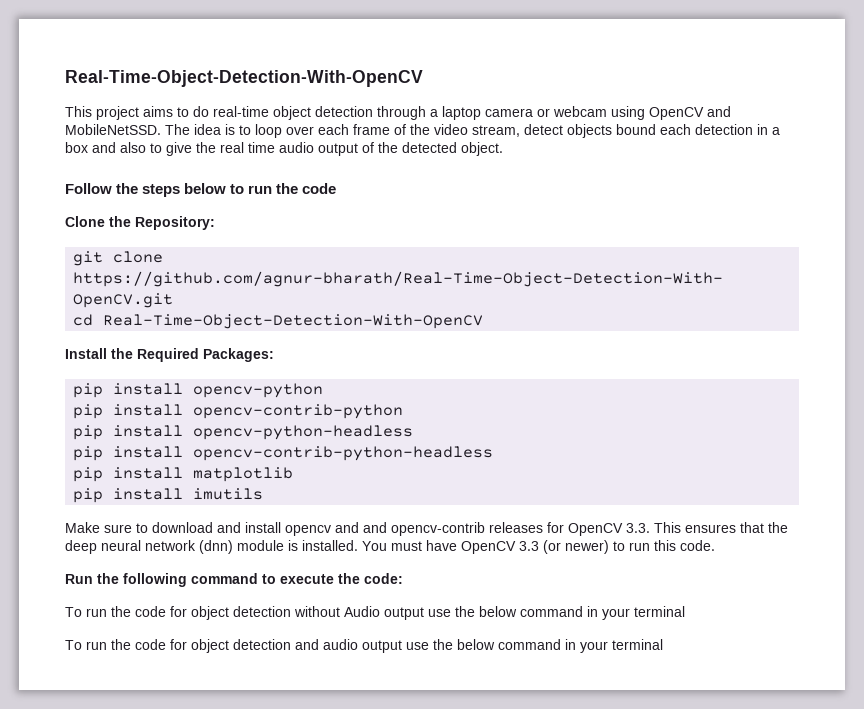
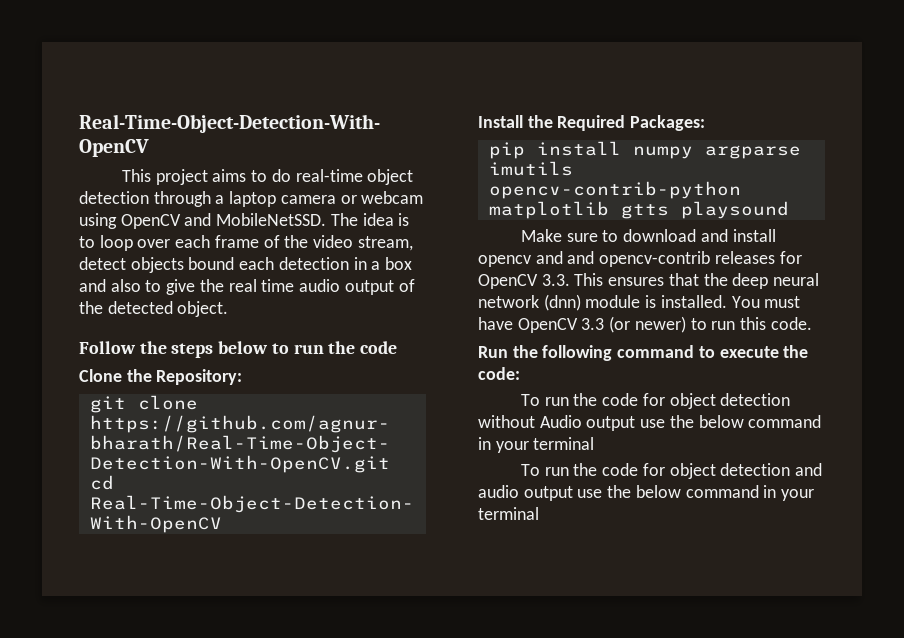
[193,383,324,398] [73,404,404,419] [73,425,414,440] [73,446,494,461] [73,467,294,482] [73,488,264,503] opencv-python // pip install opencv-contrib-python // pip install opencv-python-headless // pip install opencv-contrib-python-headless // pip install matplotlib // pip install imutils -> [632,145,801,159] [488,161,573,176] [488,181,741,199] [488,201,789,219] numpy argparse imutils opencv-contrib-python matplotlib gtts playsound

